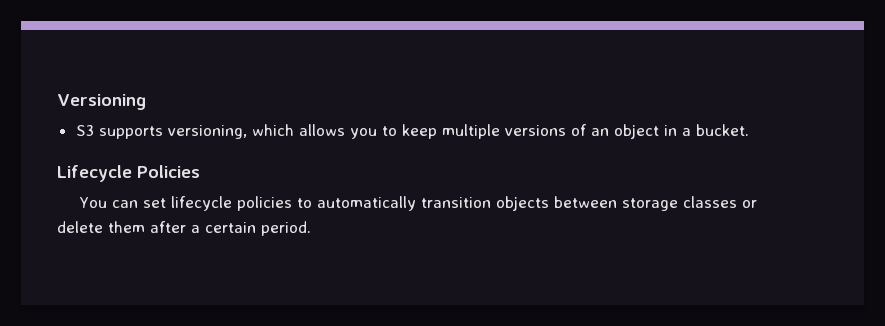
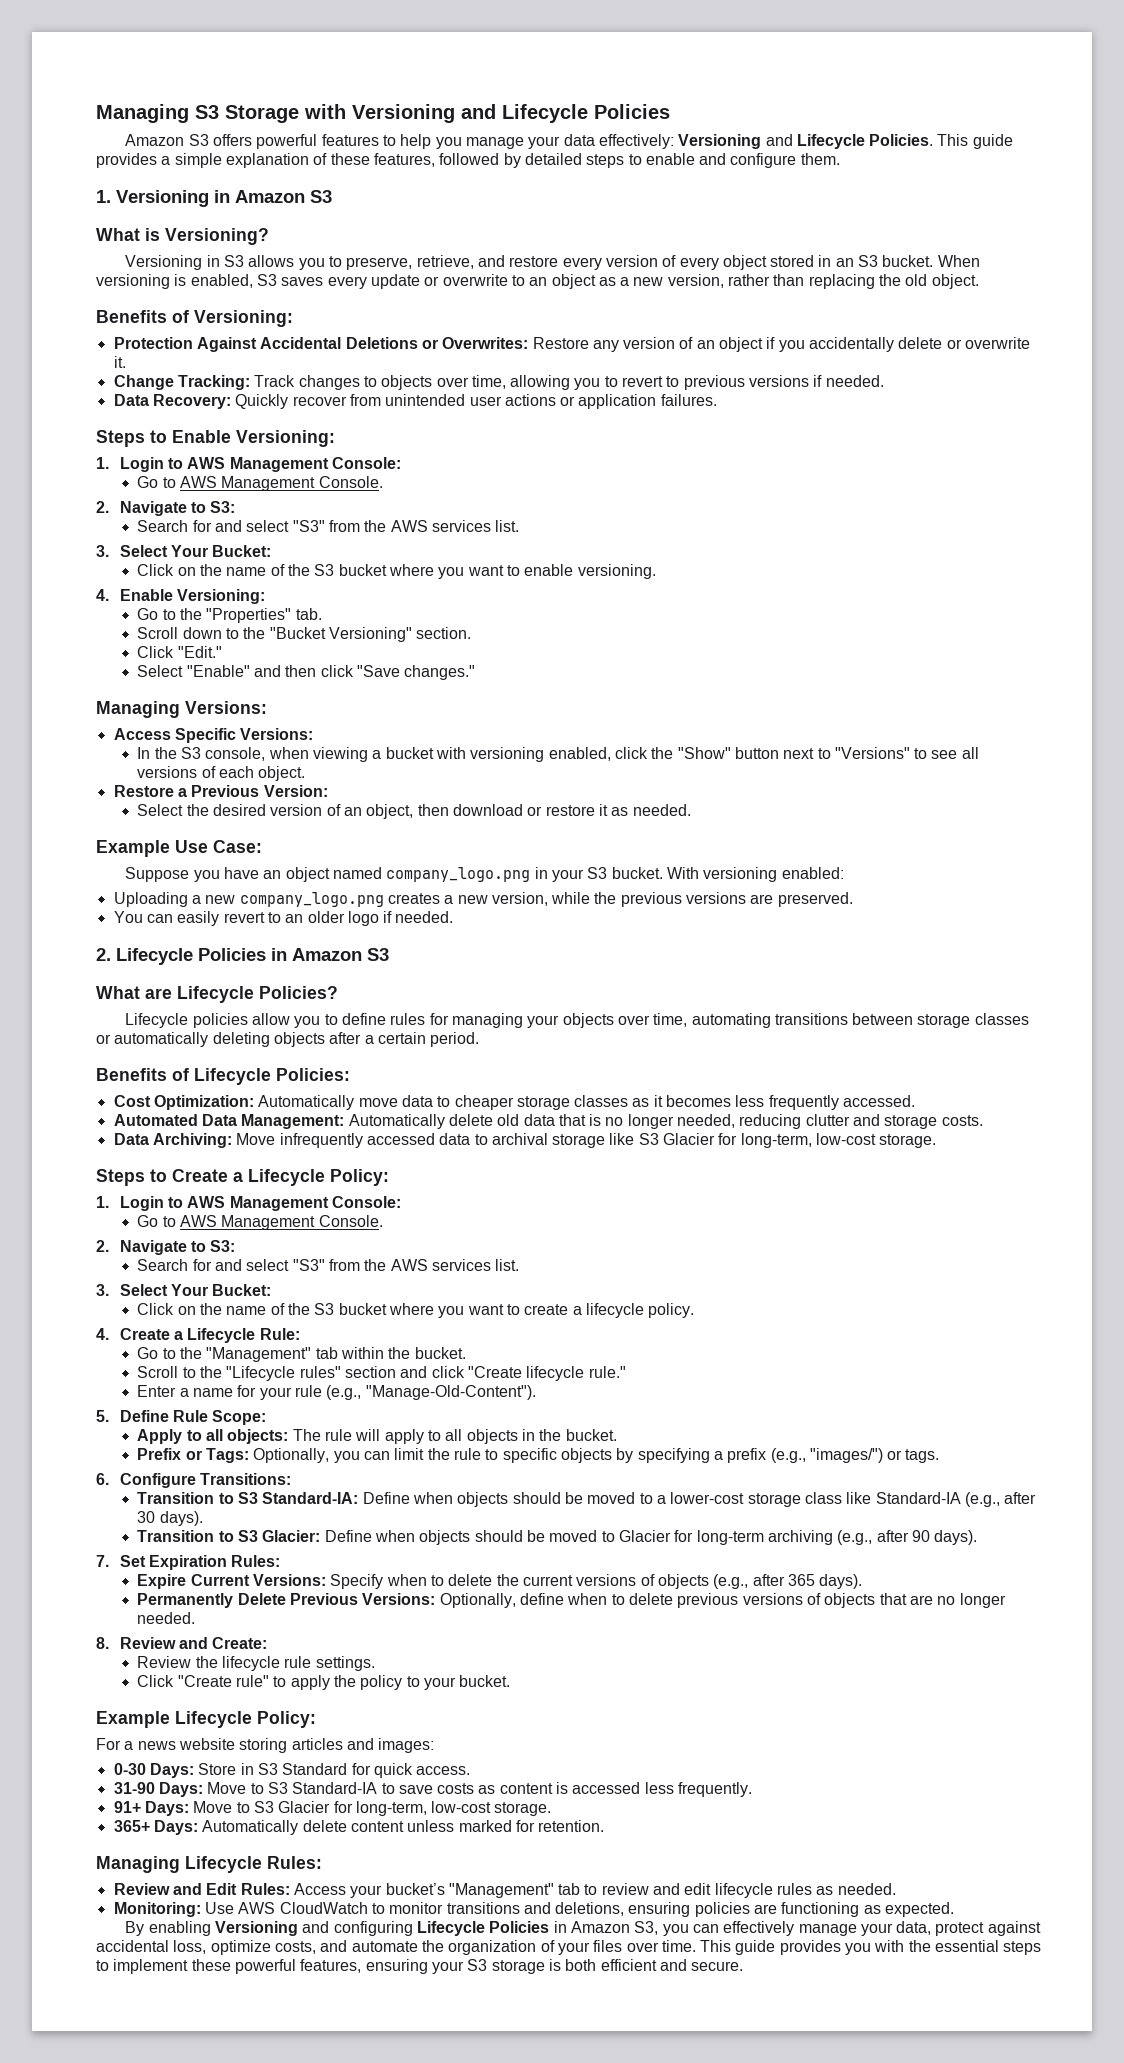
[57,94,146,110] [75,124,749,139] [57,165,200,182] [79,196,550,211] Versioning // S3 supports versioning, which allows you to keep multiple versions of an object in a bucket. // Lifecycle Policies // You can set lifecycle policies to automatically transition objects -> [96,104,670,123] [125,134,1013,149] [96,153,840,168] [96,190,332,207] [96,228,269,245] [125,255,980,270] [96,274,979,289] [96,310,293,327] [113,337,1031,352] [113,356,126,368] [113,375,884,390] [113,394,717,409] [96,430,335,447] [96,457,402,472] [137,476,383,491] [96,501,236,516] [137,520,520,532] [96,545,272,557] [137,564,656,579] [96,589,266,604] [137,608,322,623] [137,627,472,642] [137,646,222,658] [137,665,476,680] [96,701,267,718] [113,728,314,743] [137,747,979,762] [137,766,306,781] [113,785,328,797] [137,804,691,819] [96,840,262,857] [125,867,844,882] [113,892,853,907] [113,911,454,926] [96,948,389,965] [96,986,338,1003] [125,1013,848,1028] Managing S3 Storage with Versioning and Lifecycle Policies // Amazon S3 offers powerful features to help you manage your data effectively: Versioning and Lifecycle Policies. This guide provides a simple explanation of these features, followed by detailed steps to enable and configure them. // 1. Versioning in Amazon S3 // What is Versioning? // Versioning in S3 allows you to preserve, retrieve, and restore every version of every object stored in an S3 bucket. When versioning is enabled, S3 saves every update or overwrite to an object as a new version, rather than replacing the old object. // Benefits of Versioning: // Protection Against Accidental Deletions or Overwrites: Restore any version of an object if you accidentally delete or overwrite it. // Change Tracking: Track changes to objects over time, allowing you to revert to previous versions if needed. // Data Recovery: Quickly recover from unintended user actions or application failures. // Steps to Enable Versioning: // 1. Login to AWS Management Console: // Go to AWS Management Console. // 2. Navigate to S3: // Search for and select "S3" from the AWS services list. // 3. Select Your Bucket: // Click on the name of the S3 bucket where you want to enable versioning. // 4. Enable Versioning: // Go to the "Properties" tab. // Scroll down to the "Bucket Versioning" section. // Click "Edit." // Select "Enable" and then click "Save changes." // Managing Versions: // Access Specific Versions: // In the S3 console, when viewing a bucket with versioning enabled, click the "Show" button next to "Versions" to see all versions of each object. // Restore a Previous Version: // Select the desired version of an object, then download or restore it as needed. // Example Use Case: // Suppose you have an object named company_logo.png in your S3 bucket. With versioning enabled: // Uploading a new company_logo.png creates a new version, while the previous versions are preserved. // You can easily revert to an older logo if needed. // 2. Lifecycle Policies in Amazon S3 // What are Lifecycle Policies? // Lifecycle policies allow you to define rules for managing your objects over time, automating transitions
[57,221,145,233] delete them -> [114,1032,325,1047] automatically deleting objects
(311, 228) none -> [96,1068,350,1085] [113,1095,916,1110] [113,1114,983,1129] [113,1133,937,1148] [96,1169,389,1186] [96,1196,402,1211] [137,1215,383,1230] [96,1240,236,1255] [137,1259,520,1271] [96,1284,272,1296] [137,1303,695,1318] [96,1328,300,1343] [137,1347,466,1362] [137,1366,626,1381] [137,1385,536,1400] [96,1410,267,1425] [137,1429,617,1444] [137,1448,940,1463] [96,1473,292,1488] [137,1492,1037,1507] [137,1511,203,1526] [137,1530,978,1545] [96,1555,281,1570] [137,1574,863,1589] [137,1593,1006,1608] [137,1612,196,1624] [96,1637,268,1649] [137,1656,375,1671] [137,1675,511,1690] [96,1711,316,1728] [96,1738,435,1753] [113,1763,471,1778] [113,1782,753,1797] [113,1801,552,1816] [113,1820,605,1835] [96,1856,322,1873] [113,1883,896,1898] [113,1902,955,1917] [125,1921,1041,1936] [96,1940,1042,1955] [96,1959,744,1974] // Benefits of Lifecycle Policies: // Cost Optimization: Automatically move data to cheaper storage classes as it becomes less frequently accessed. // Automated Data Management: Automatically delete old data that is no longer needed, reducing clutter and storage costs. // Data Archiving: Move infrequently accessed data to archival storage like S3 Glacier for long-term, low-cost storage. // Steps to Create a Lifecycle Policy: // 1. Login to AWS Management Console: // Go to AWS Management Console. // 2. Navigate to S3: // Search for and select "S3" from the AWS services list. // 3. Select Your Bucket: // Click on the name of the S3 bucket where you want to create a lifecycle policy. // 4. Create a Lifecycle Rule: // Go to the "Management" tab within the bucket. // Scroll to the "Lifecycle rules" section and click "Create lifecycle rule." // Enter a name for your rule (e.g., "Manage-Old-Content"). // 5. Define Rule Scope: // Apply to all objects: The rule will apply to all objects in the bucket. // Prefix or Tags: Optionally, you can limit the rule to specific objects by specifying a prefix (e.g., "images/") or tags. // 6. Configure Transitions: // Transition to S3 Standard-IA: Define when objects should be moved to a lower-cost storage class like Standard-IA (e.g., after 30 days). // Transition to S3 Glacier: Define when objects should be moved to Glacier for long-term archiving (e.g., after 90 days). // 7. Set Expiration Rules: // Expire Current Versions: Specify when to delete the current versions of objects (e.g., after 365 days). // Permanently Delete Previous Versions: Optionally, define when to delete previous versions of objects that are no longer needed. // 8. Review and Create: // Review the lifecycle rule settings. // Click "Create rule" to apply the policy to your bucket. // Example Lifecycle Policy: // For a news website storing articles and images: // 0-30 Days: Store in S3 Standard for quick access. // 31-90 Days: Move to S3 Standard-IA to save costs as content is accessed less frequently. // 91+ Days: Move to S3 Glacier for long-term, low-cost storage. // 365+ Days: Automatically delete content unless marked for retention. // Managing Lifecycle Rules: // Review and Edit Rules: Access your bucket’s "Management" tab to review and edit lifecycle rules as needed. // Monitoring: Use AWS CloudWatch to monitor transitions and deletions, ensuring policies are functioning as expected. // By enabling Versioning and configuring Lifecycle Policies in Amazon S3, you can effectively manage your data, protect against accidental loss, optimize costs, and automate the organization of your files over time. This guide provides you with the essential steps to implement these powerful features, ensuring your S3 storage is both efficient and secure.

